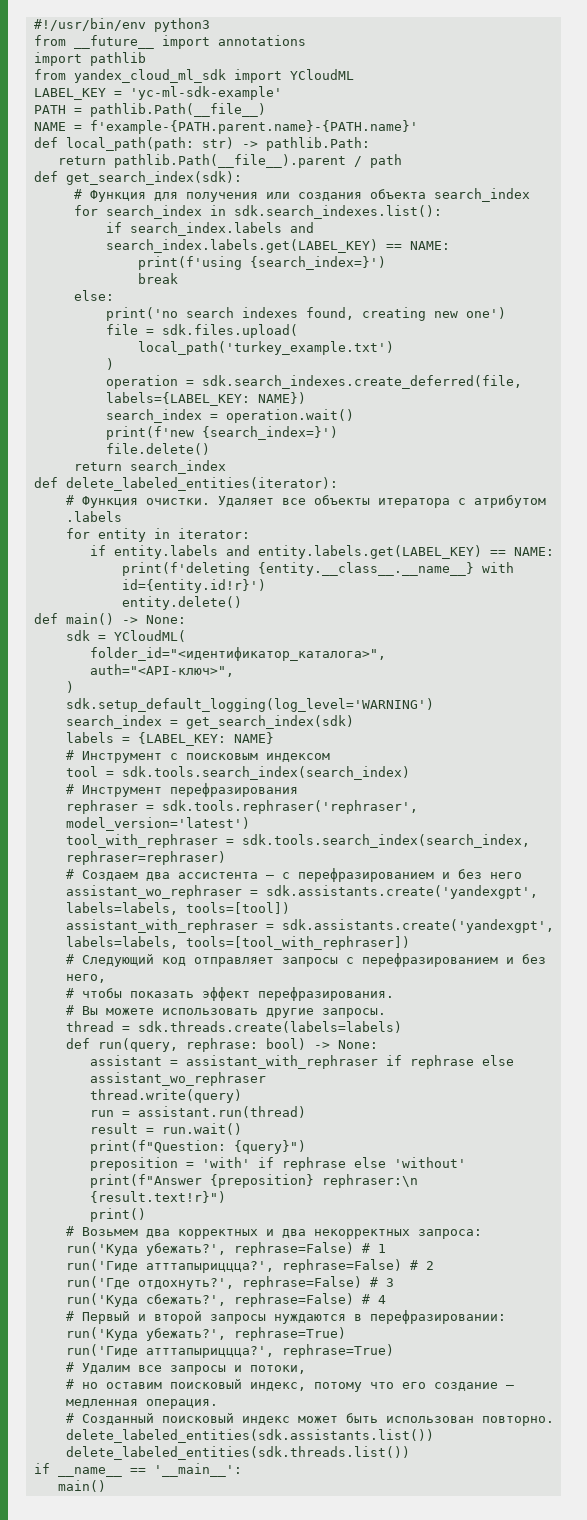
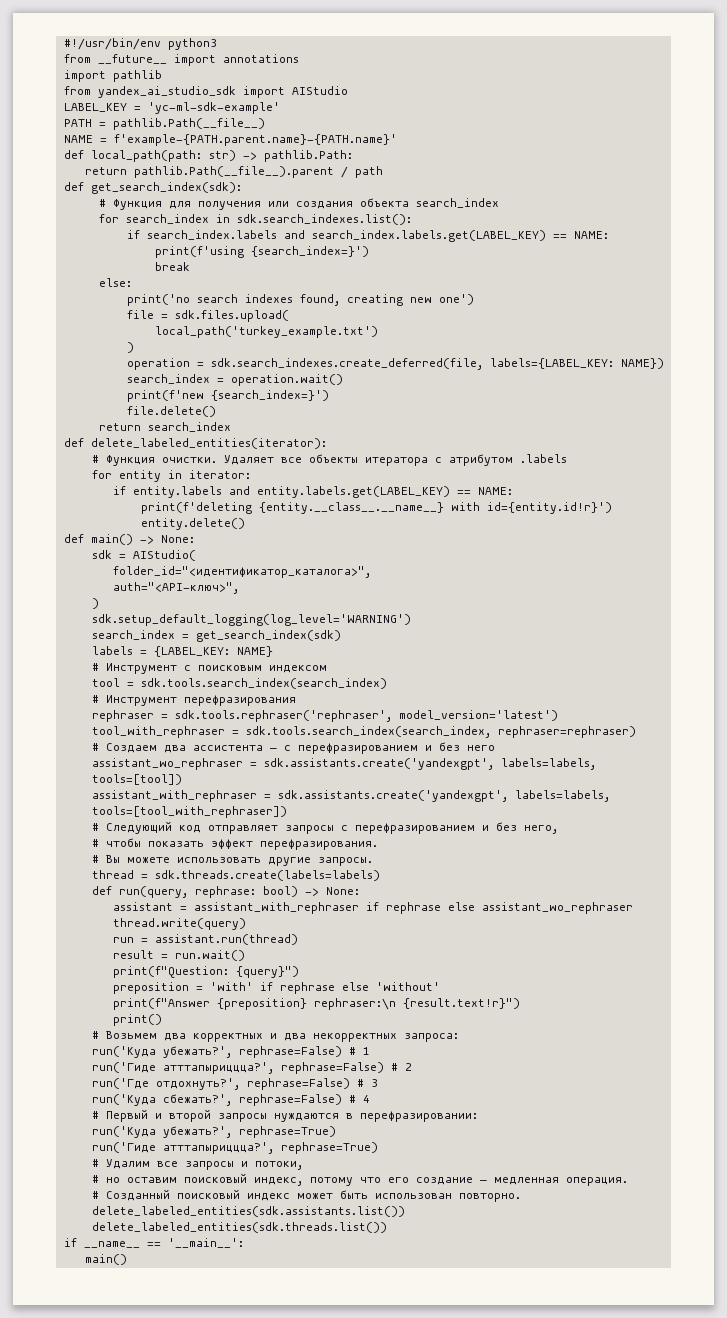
[73,69,354,83] yandex_cloud_ml_sdk import YCloudML -> [97,86,348,98] yandex_ai_studio_sdk import AIStudio
[113,630,186,642] YCloudML( -> [132,550,196,561] AIStudio(

